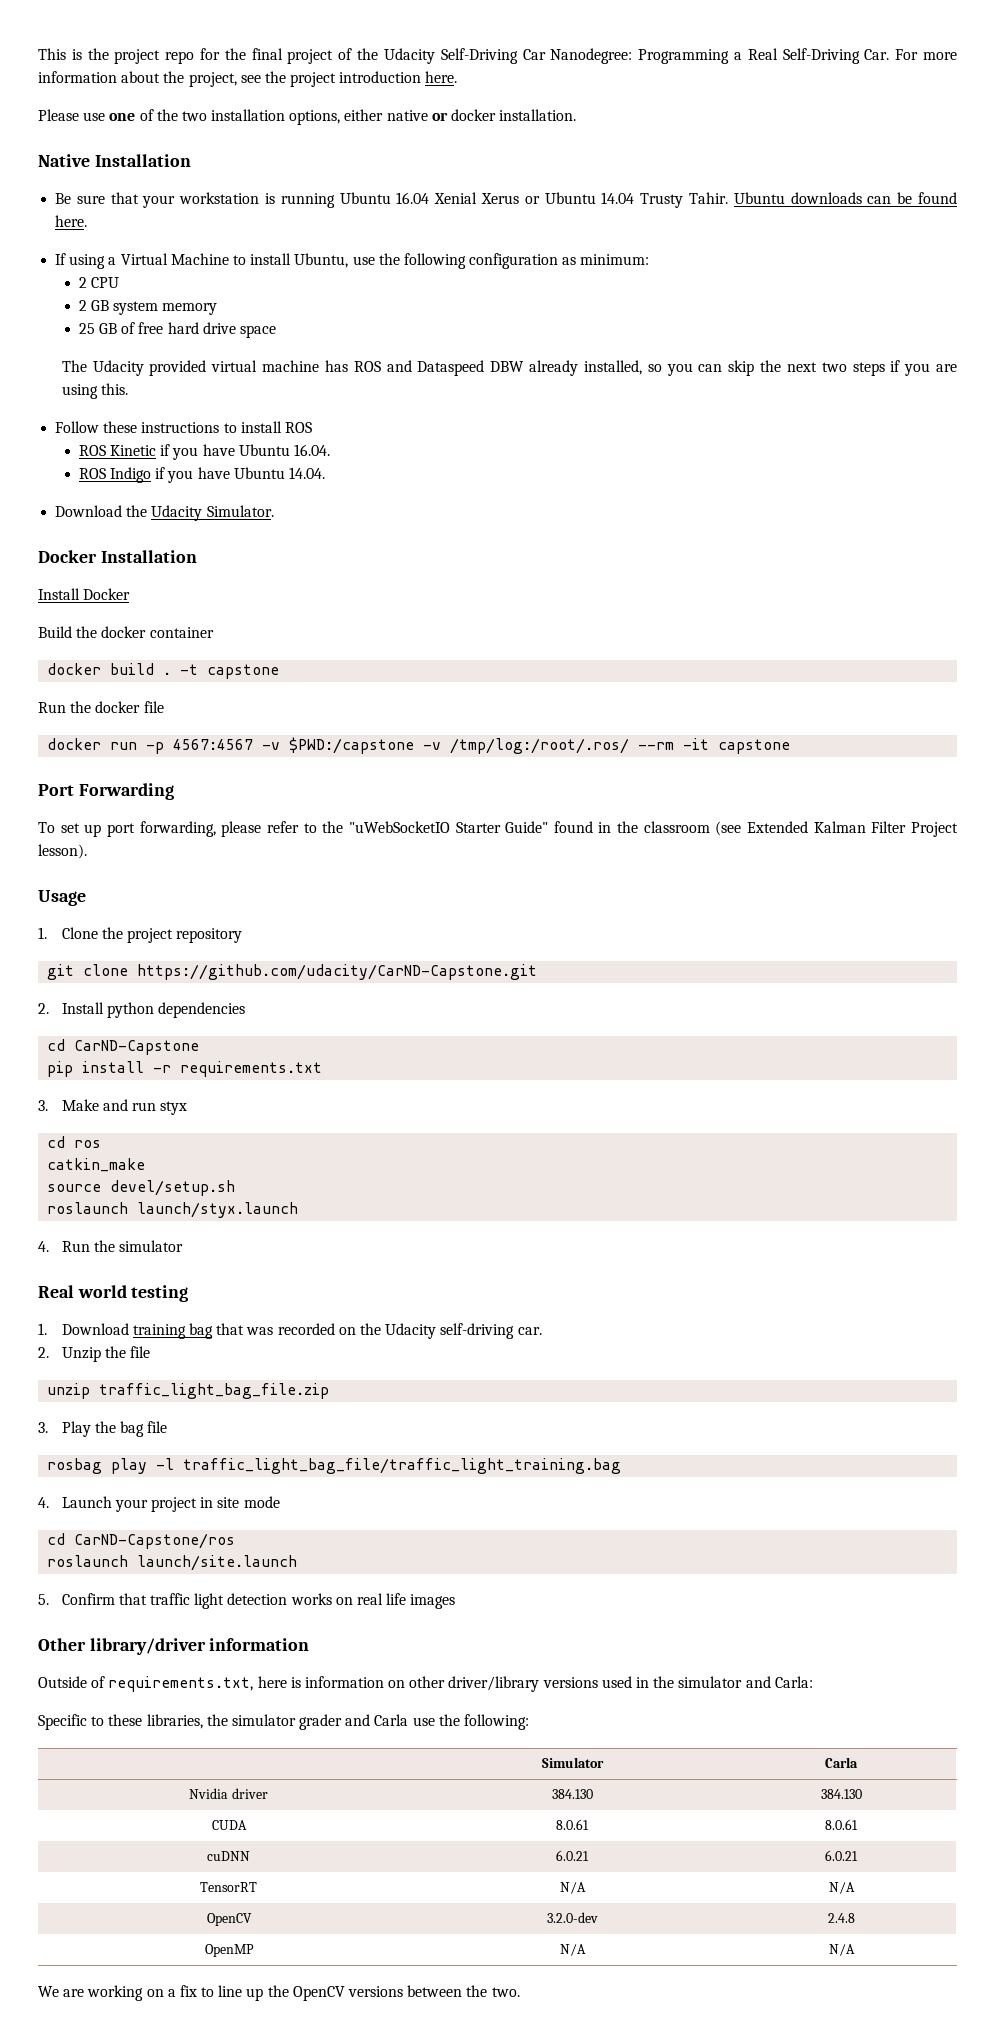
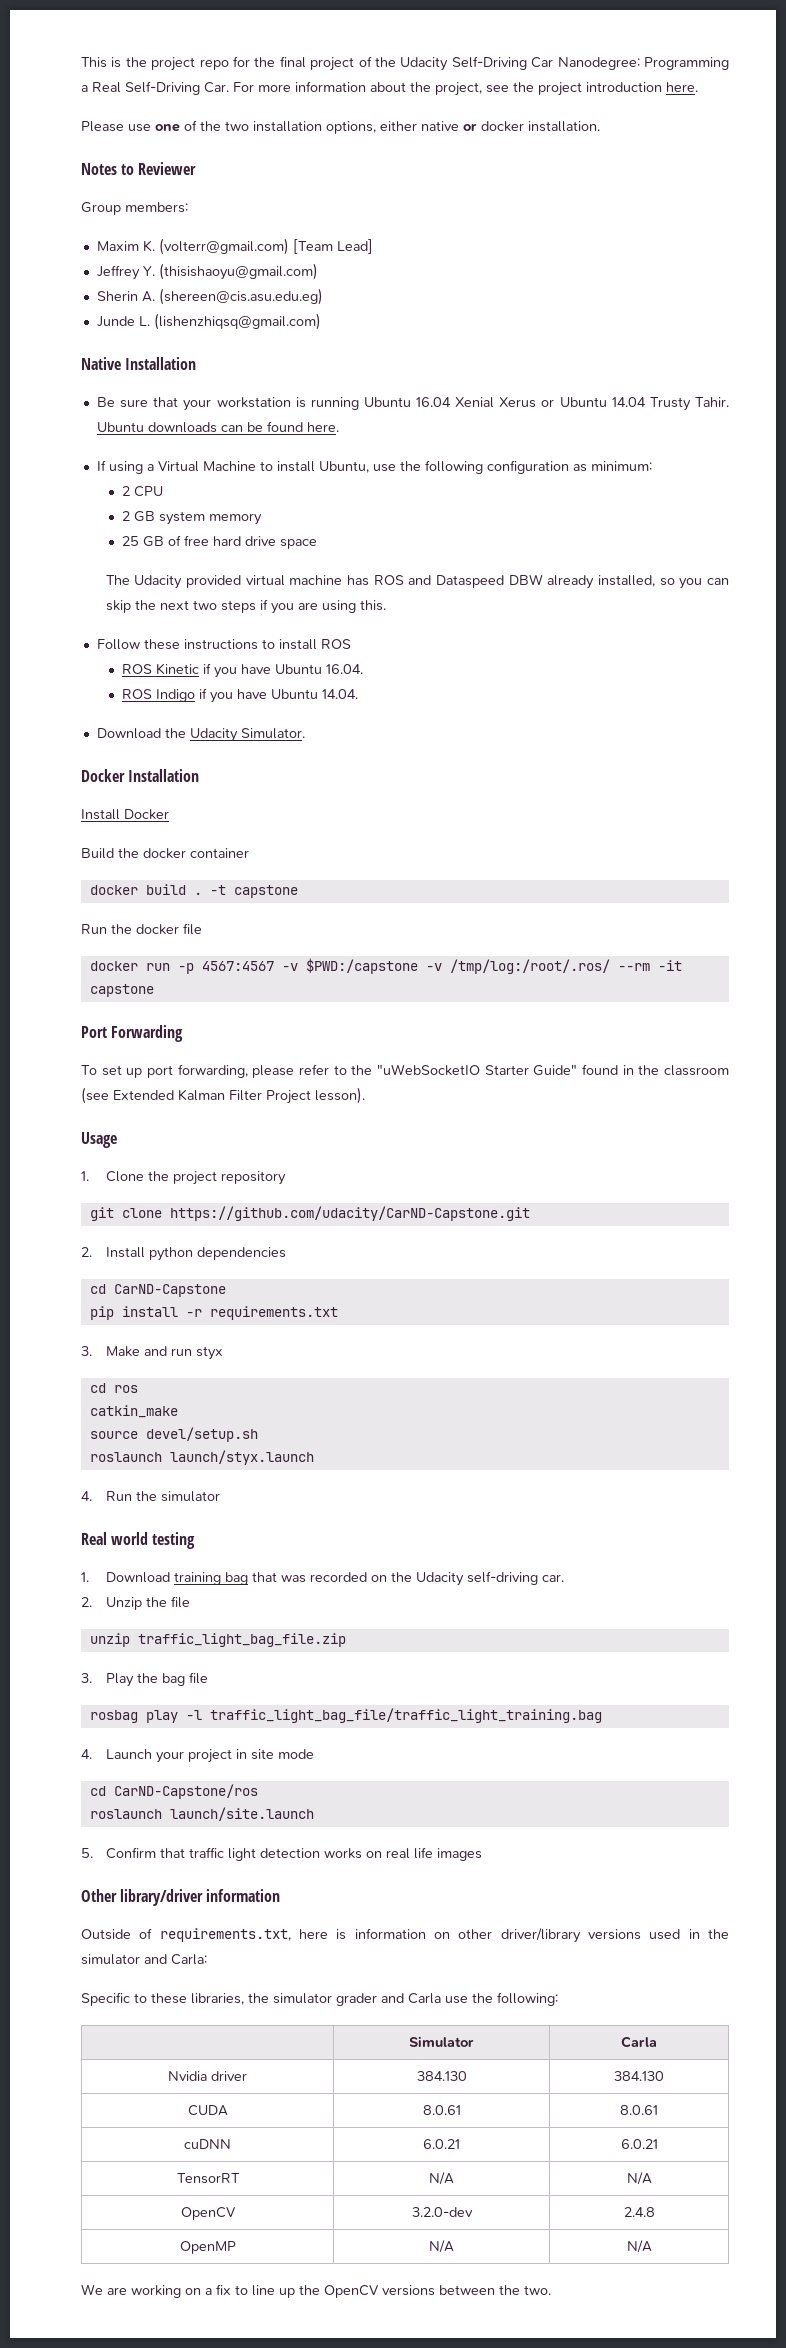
(577, 115) none -> [81,162,197,175] [81,202,188,215] [96,238,373,255] [96,263,318,280] [96,288,323,305] [96,313,321,330] // Notes to Reviewer // Group members: // Maxim K. (volterr@gmail.com) [Team Lead] // Jeffrey Y. (thisishaoyu@gmail.com) // Sherin A. (shereen@cis.asu.edu.eg) // Junde L. (lishenzhiqsq@gmail.com)

